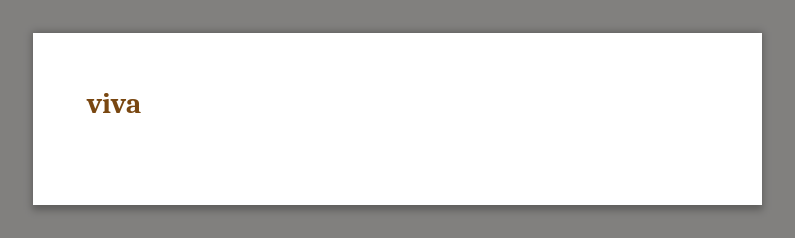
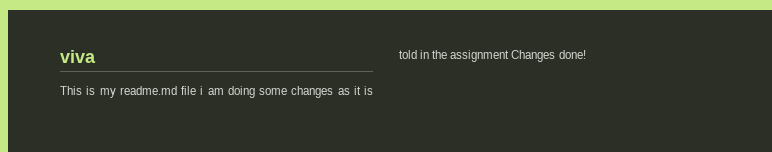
(141, 103) none -> [60,86,373,98] [399,50,586,62] // This is my readme.md file i am doing some changes as it is told in the assignment Changes done!

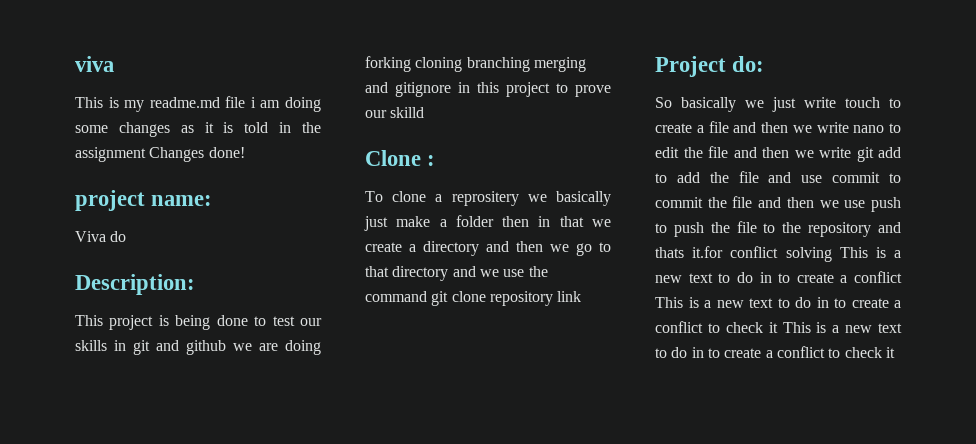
(586, 54) none -> [75,190,213,211] [75,231,127,242] [75,274,195,295] [75,315,322,330] [75,340,321,355] [365,56,586,72] [365,82,611,97] [365,107,425,118] [365,150,436,166] [365,191,611,206] [364,215,611,231] [365,241,611,256] [365,266,548,281] [365,291,582,306] [655,56,765,77] [655,97,901,112] [655,121,901,133] [655,146,901,162] [655,171,901,183] [655,196,901,212] [655,221,901,237] [655,246,901,262] [655,271,902,283] [655,297,901,308] [655,321,902,333] [655,346,895,358] // project name: // Viva do // Description: // This project is being done to test our skills in git and github we are doing forking cloning branching merging and gitignore in this project to prove our skilld // Clone : // To clone a reprositery we basically just make a folder then in that we create a directory and then we go to that directory and we use the command git clone repository link // Project do: // So basically we just write touch to create a file and then we write nano to edit the file and then we write git add to add the file and use commit to commit the file and then we use push to push the file to the repository and thats it.for conflict solving This is a new text to do in to create a conflict This is a new text to do in to create a conflict to check it This is a new text to do in to create a conflict to check it

